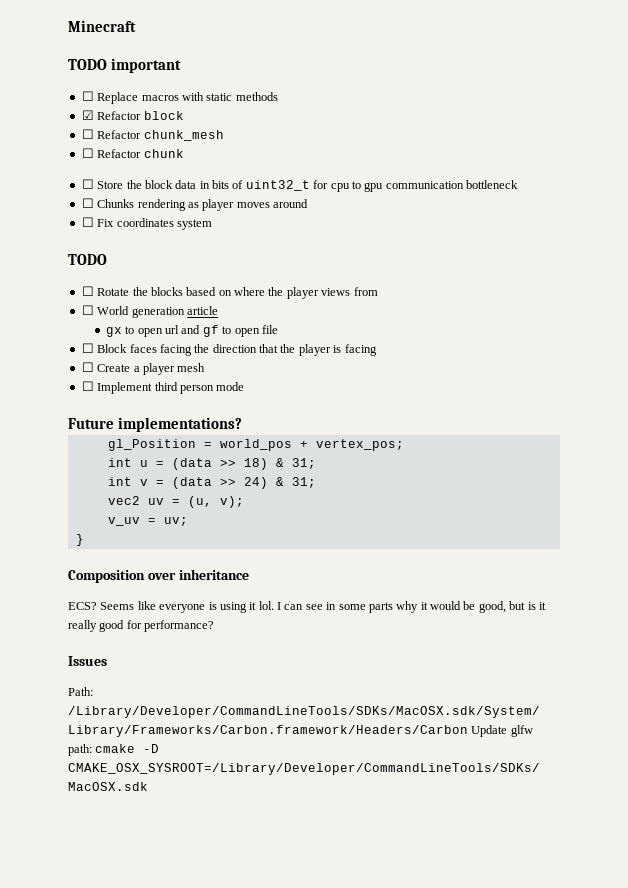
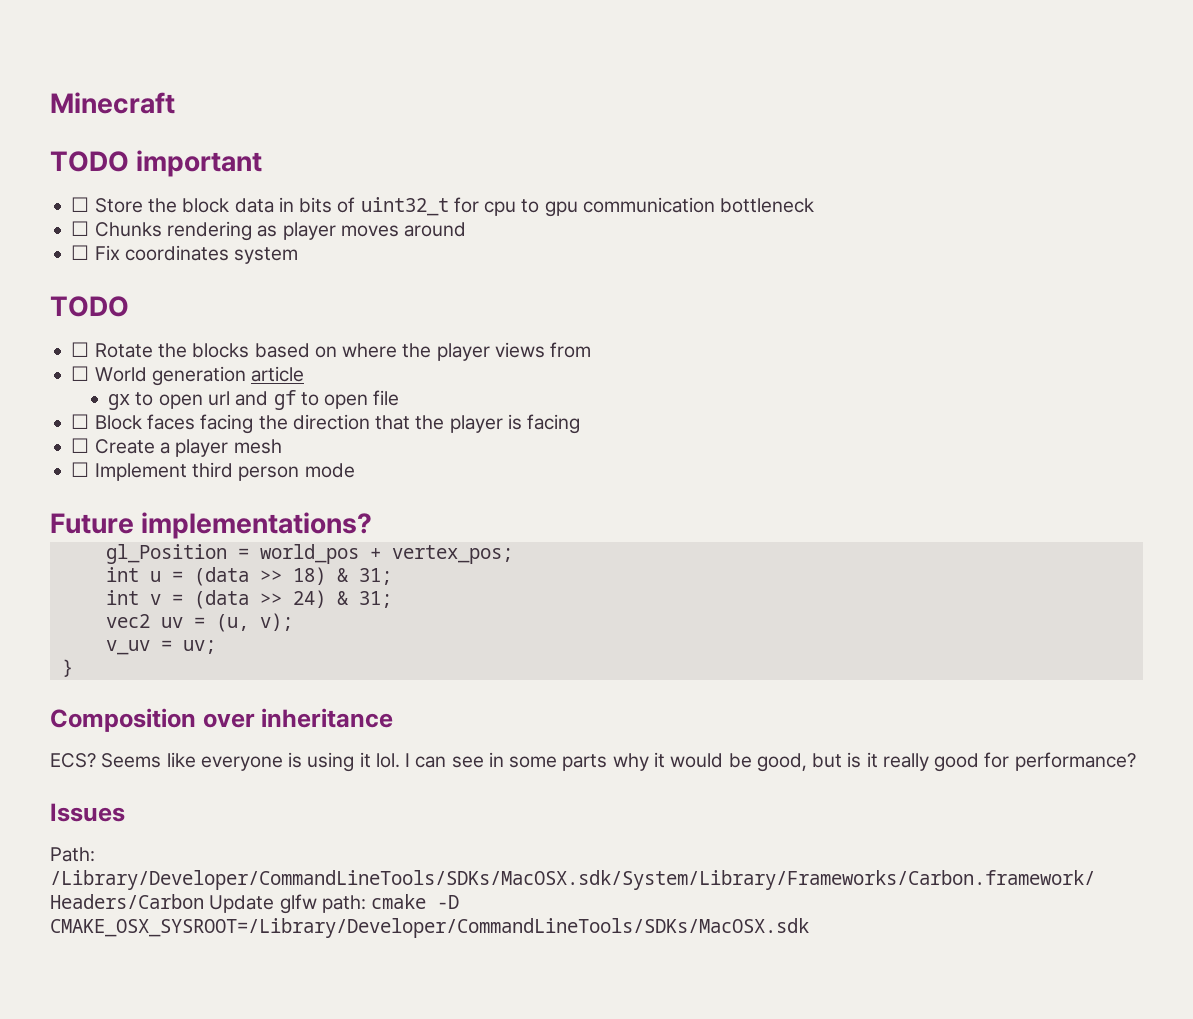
[81,91,278,104] [81,110,184,120] [81,129,224,141] [81,148,184,158] // ☐ Replace macros with static methods // ☑ Refactor block // ☐ Refactor chunk_mesh // ☐ Refactor chunk -> (263, 163) none

